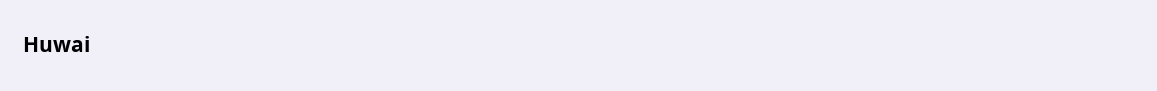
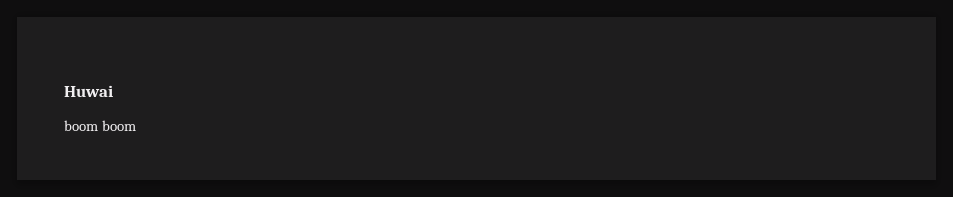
(90, 44) none -> [64,120,136,131] // boom boom

